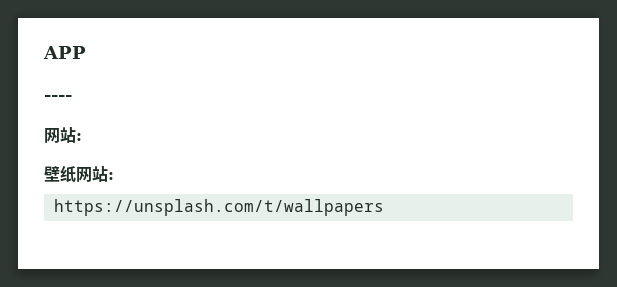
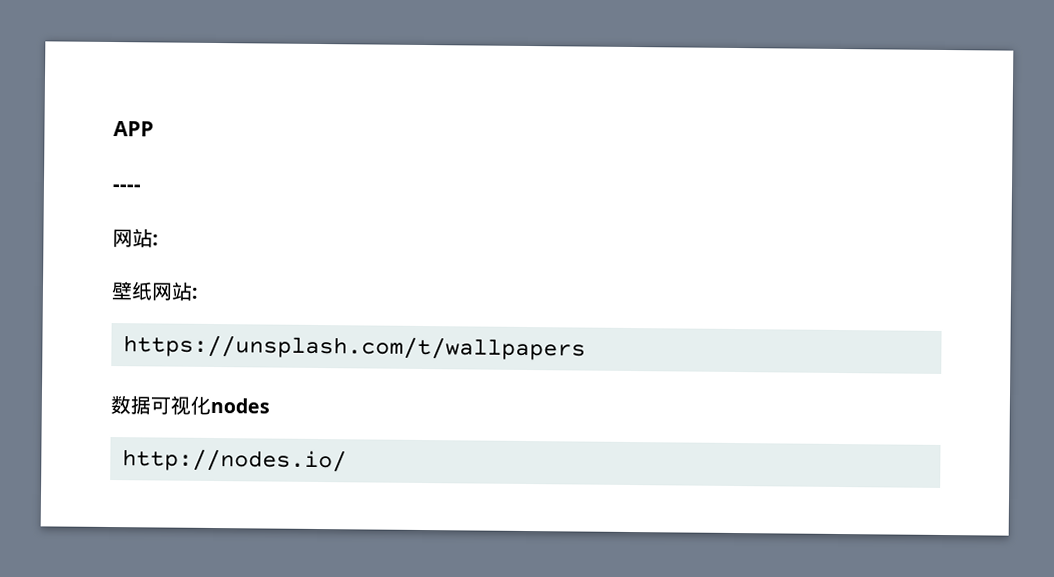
(384, 207) none -> [110,395,270,416] [122,449,347,473] // 数据可视化nodes // http://nodes.io/

